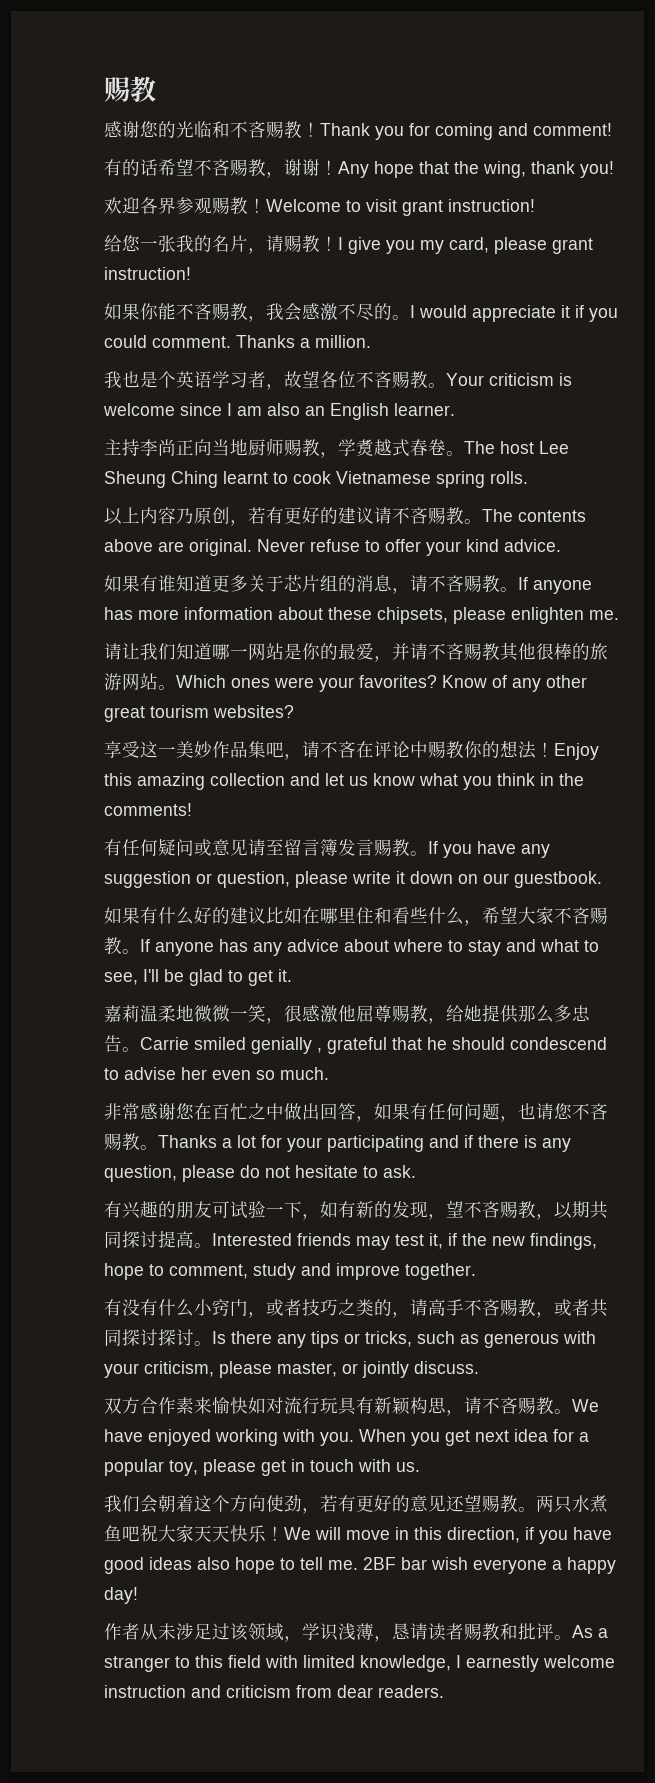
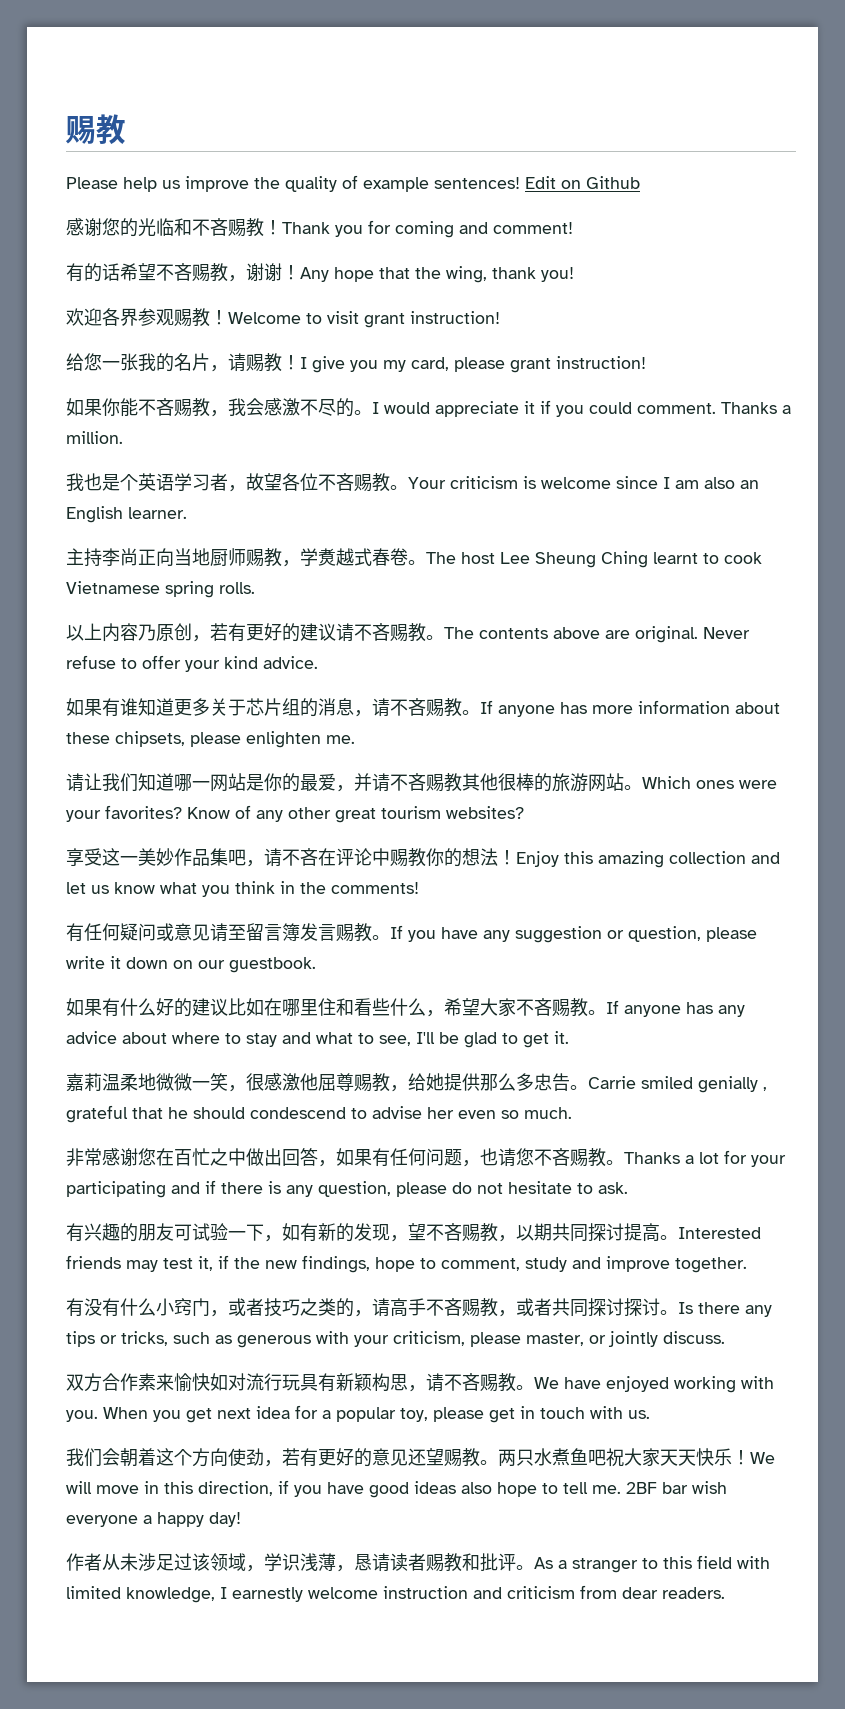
[104,76,156,102] 赐教 -> [65,114,126,145] [66,175,640,192] 赐教 // Please help us improve the quality of example sentences! Edit on Github

